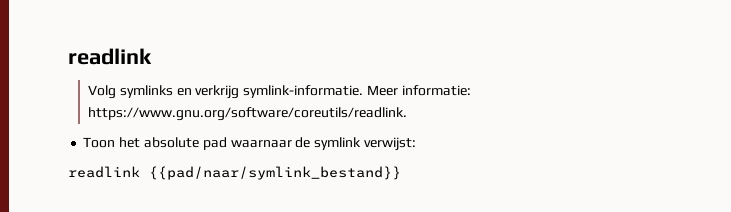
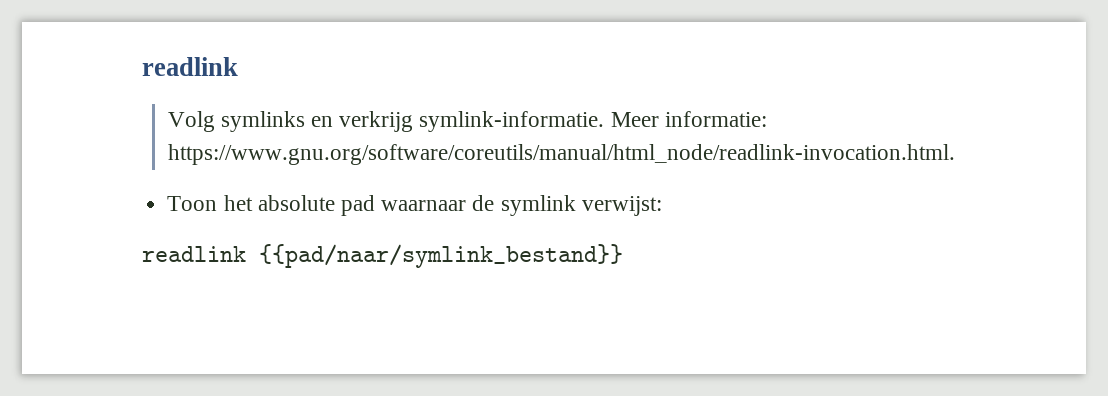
[88,107,408,121] https://www.gnu.org/software/coreutils/readlink. -> [167,144,955,165] https://www.gnu.org/software/coreutils/manual/html_node/readlink-invocation.html.

